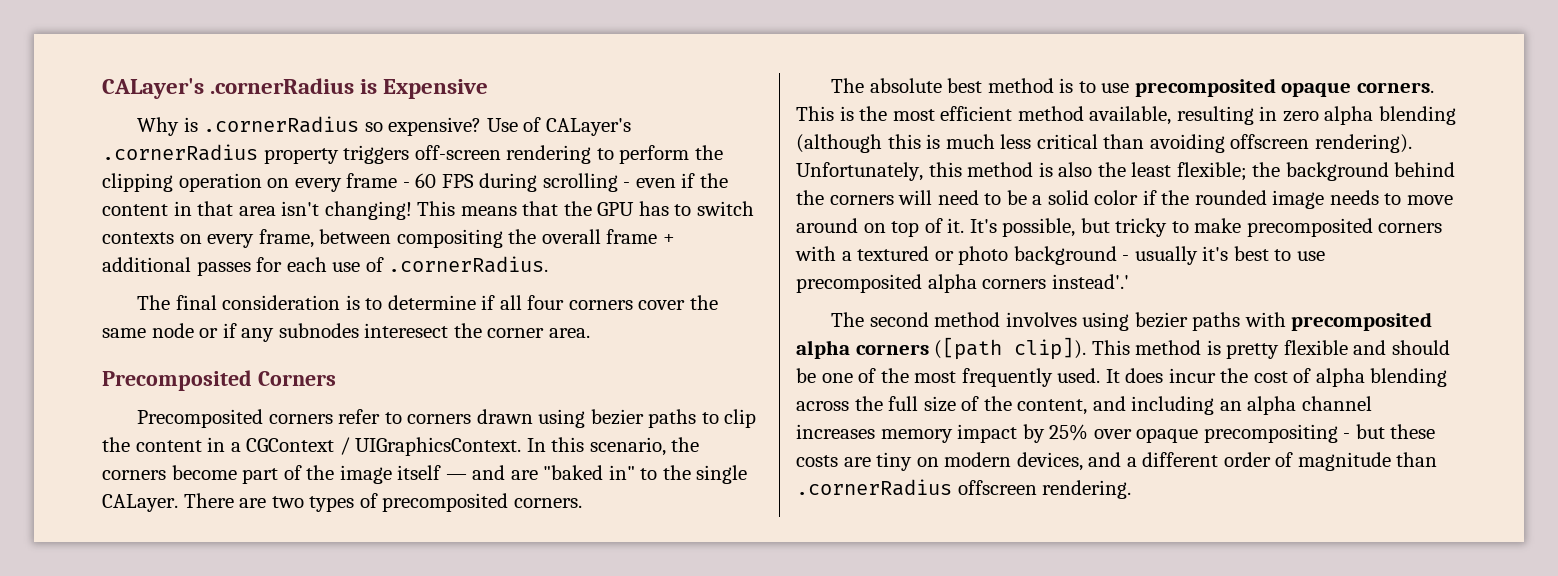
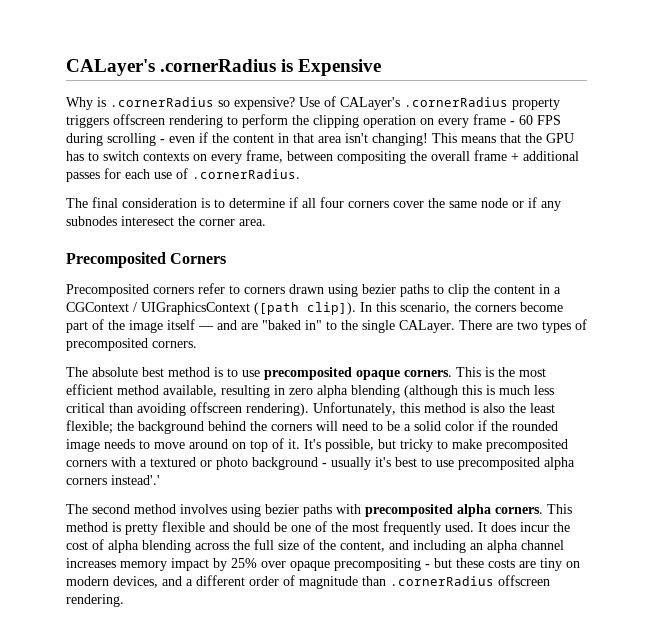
[414,145,501,160] off-screen -> [113,114,165,125] offscreen
[355,437,522,456] UIGraphicsContext. -> [141,302,356,315] UIGraphicsContext ([path clip]).
[855,337,1087,360] corners ([path clip]). -> [495,507,543,514] corners.

